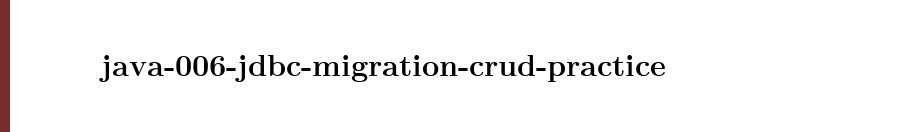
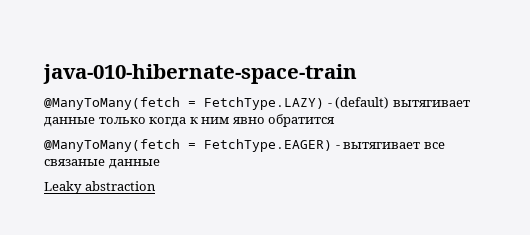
[99,55,666,82] java-006-jdbc-migration-crud-practice -> [43,64,357,84] [44,97,470,110] [44,114,336,127] [44,139,445,152] [44,159,160,169] [44,181,156,194] java-010-hibernate-space-train // @ManyToMany(fetch = FetchType.LAZY) - (default) вытягивает данные только когда к ним явно обратится // @ManyToMany(fetch = FetchType.EAGER) - вытягивает все связаные данные // Leaky abstraction

